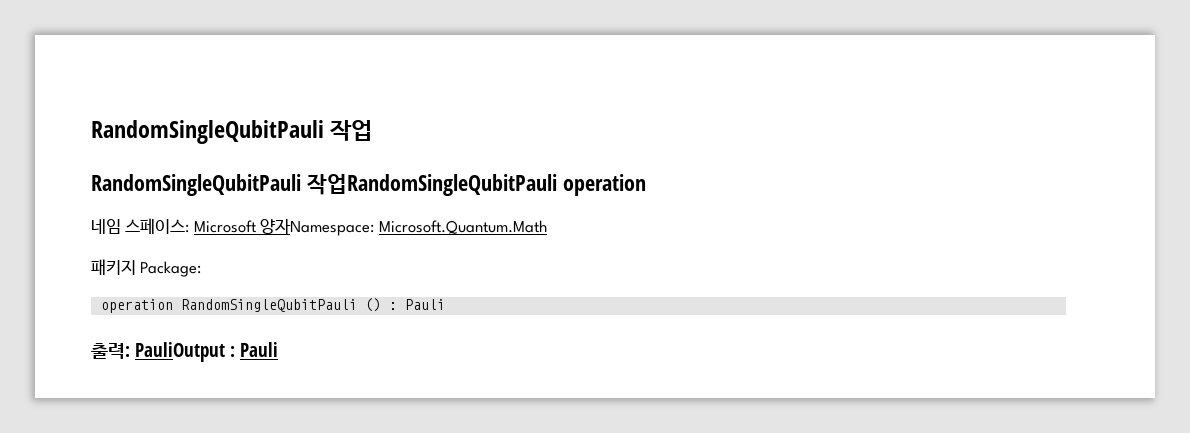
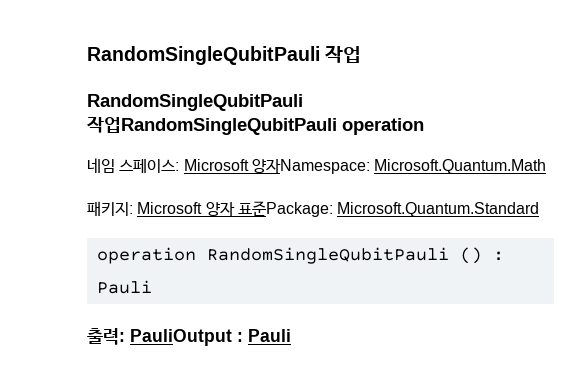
[91,259,202,277] 패키지 Package: -> [87,201,540,217] 패키지: Microsoft 양자 표준Package: Microsoft.Quantum.Standard

